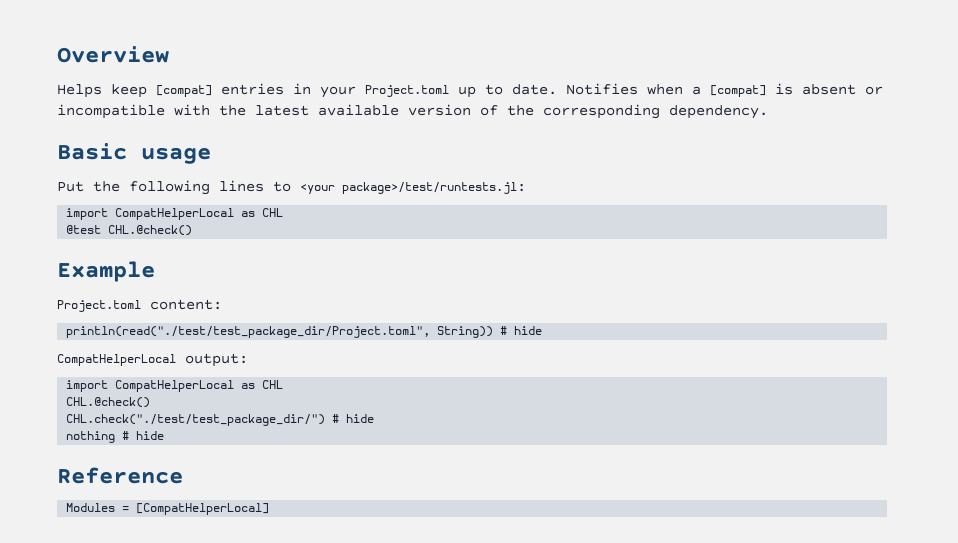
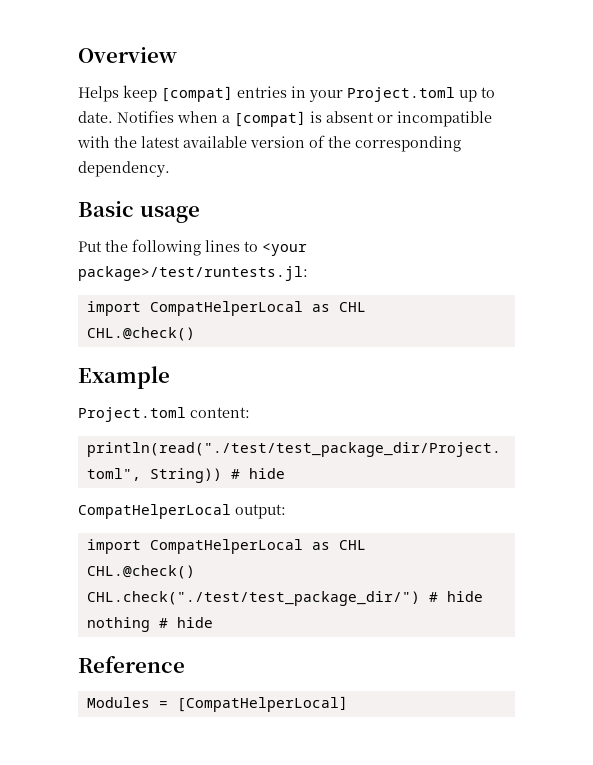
[66,225,102,234] @test -> (366, 307) none

